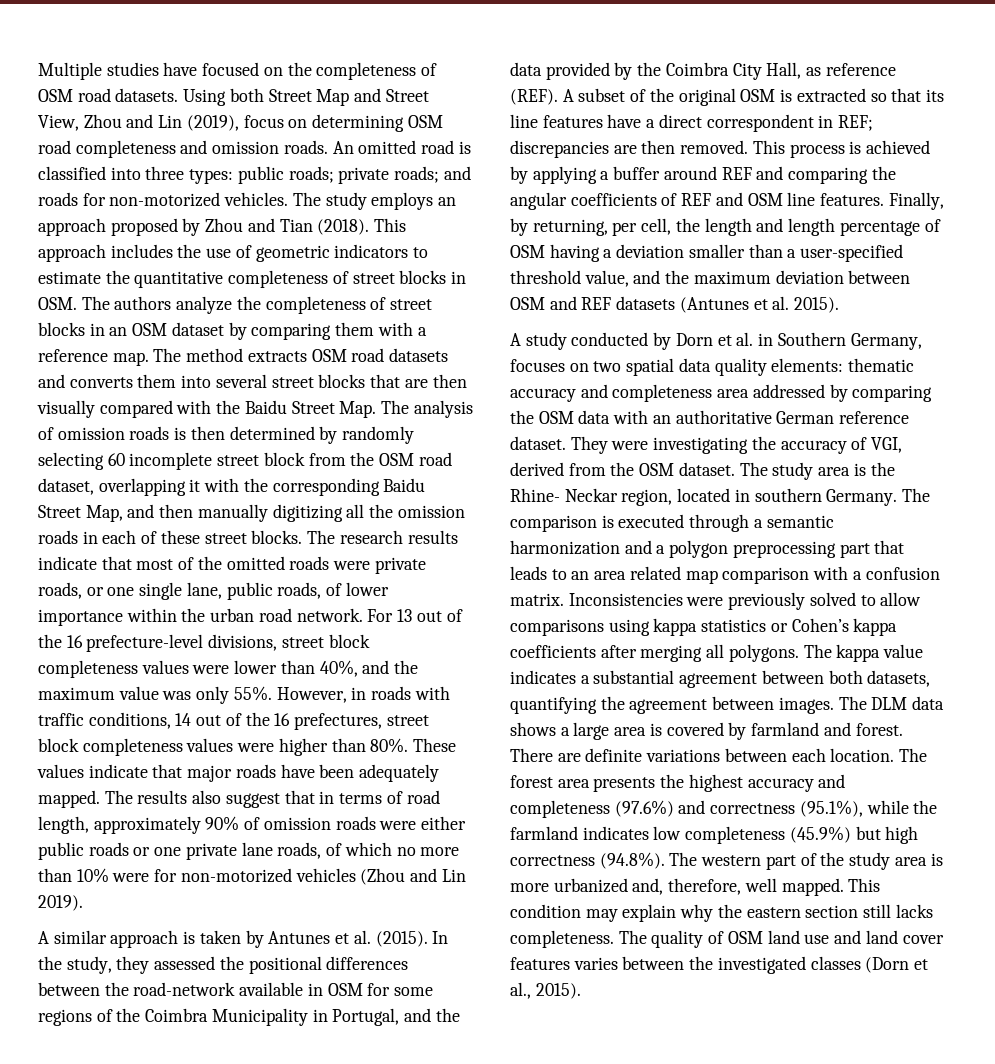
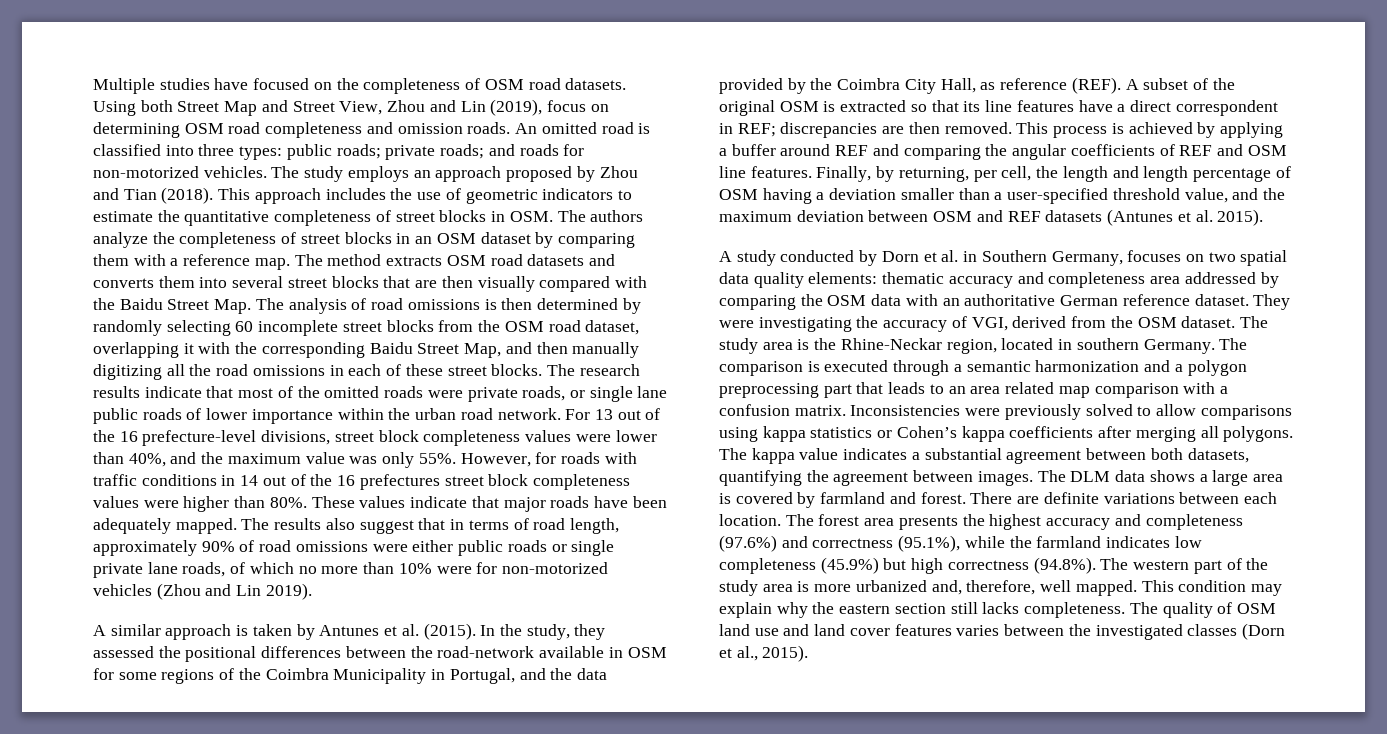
[57,426,170,440] omission roads -> [371,298,480,310] road omissions
[263,452,305,466] block -> [386,320,434,332] blocks
[397,505,465,518] [38,530,78,544] omission roads -> [216,364,325,376] road omissions
[107,582,322,600] one single lane, public roads, -> [589,386,668,402] [93,408,182,424] single lane public roads
[351,687,367,700] in -> [535,452,557,464] for
[88,712,171,729] conditions, -> [141,474,236,486] conditions in
[294,713,383,730] prefectures, -> [359,474,440,490] prefectures
[263,816,376,830] omission roads -> [259,540,368,552] road omissions
[154,847,182,856] one -> [571,540,615,556] single
[510,488,618,502] Rhine- Neckar -> [840,338,942,350] Rhine-Neckar

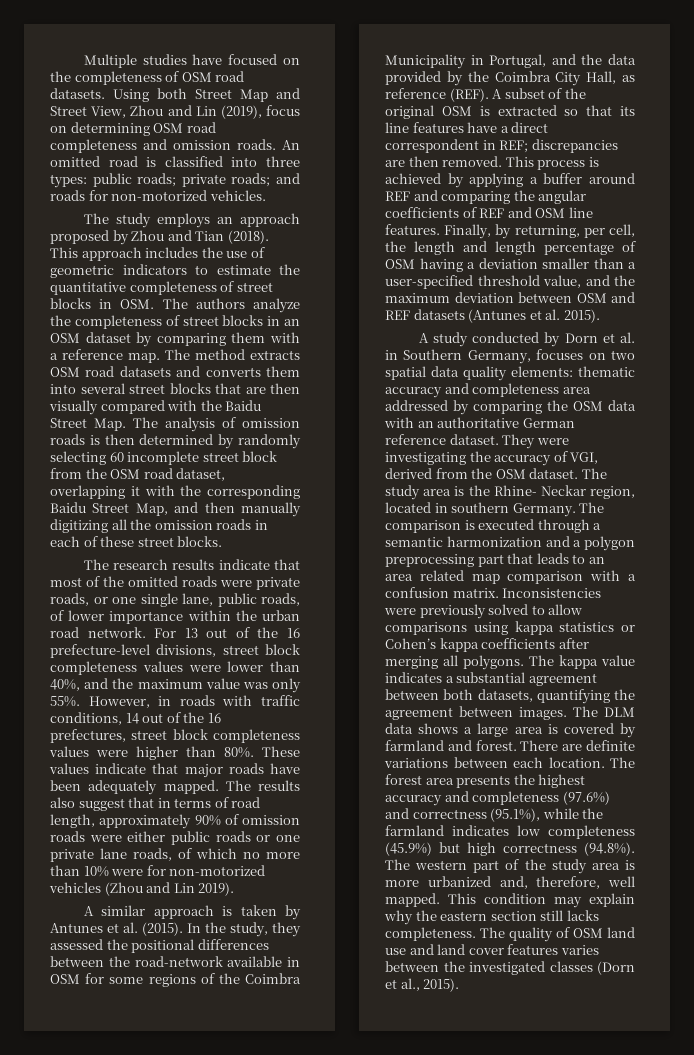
(267, 172) none -> (266, 195) //
[371,298,480,310] road omissions -> [242,418,300,428] [50,434,85,445] omission roads
[386,320,434,332] blocks -> [242,451,278,462] block
[216,364,325,376] road omissions -> [154,519,252,530] omission roads
(543, 370) none -> (223, 541) //
[589,386,668,402] [93,408,182,424] single lane public roads -> [112,593,300,607] one single lane, public roads,
[535,452,557,464] for -> [158,696,172,706] in
[141,474,236,486] conditions in -> [50,712,122,725] conditions,
[359,474,440,490] prefectures -> [50,729,126,743] prefectures,
[259,540,368,552] road omissions -> [242,815,300,825] [50,831,85,842] omission roads
[571,540,615,556] single -> [276,835,300,842] one
[840,338,942,350] Rhine-Neckar -> [493,485,586,496] Rhine- Neckar

